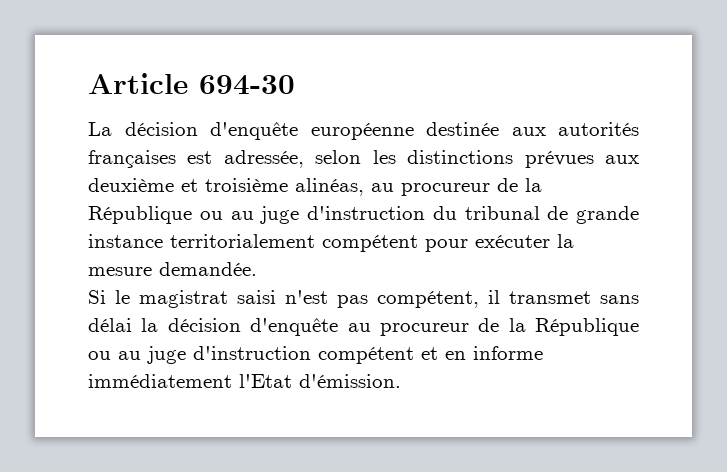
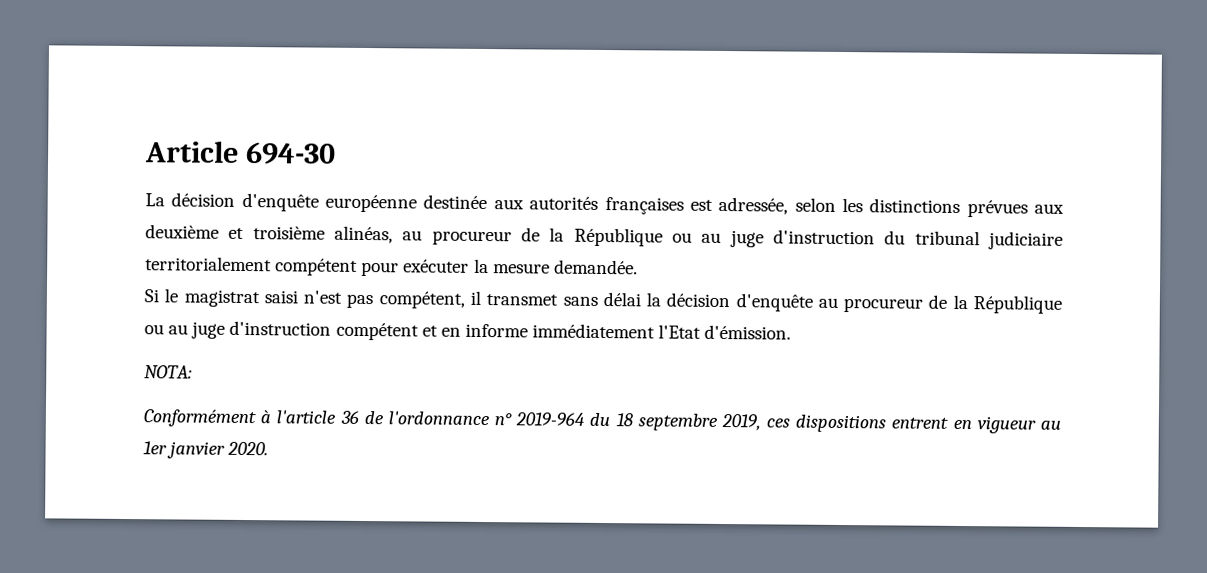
[547,206,639,224] [88,234,163,248] de grande instance -> [988,231,1063,250] judiciaire
(401, 381) none -> [144,365,192,379] [143,409,1061,434] [143,441,269,459] // NOTA: // Conformément à l'article 36 de l'ordonnance n° 2019-964 du 18 septembre 2019, ces dispositions entrent en vigueur au 1er janvier 2020.

